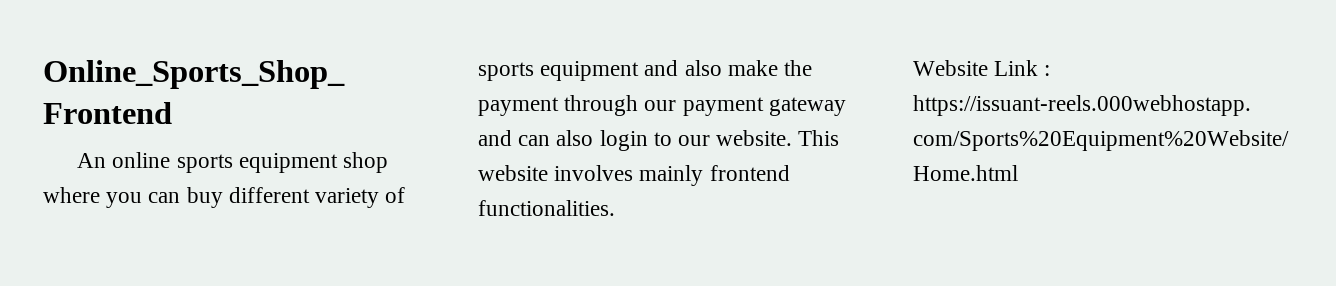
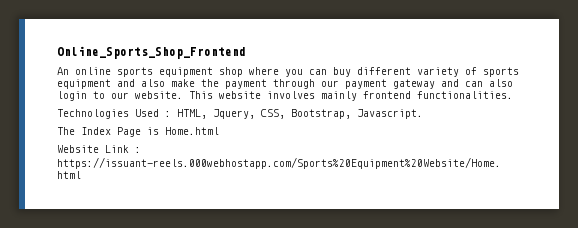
(615, 208) none -> [57,109,423,119] [57,127,219,137] // Technologies Used : HTML, Jquery, CSS, Bootstrap, Javascript. // The Index Page is Home.html

